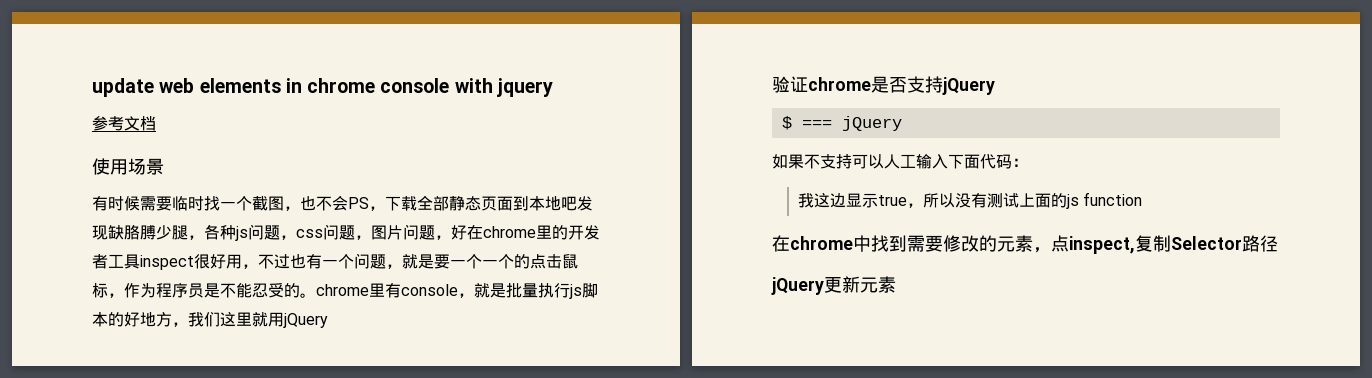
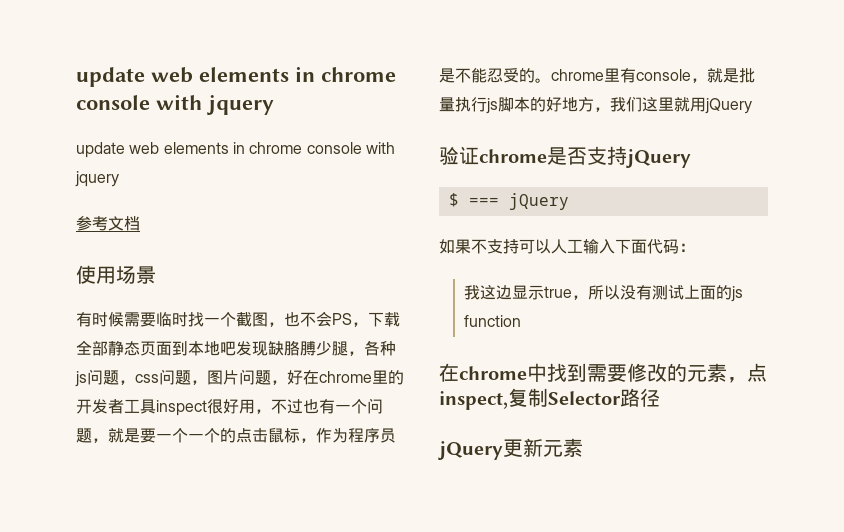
[92,78,553,97] update web elements in chrome console with jquery -> [76,66,396,87] [76,94,274,115] [76,142,395,158] [75,171,119,187] update web elements in chrome console with jquery // update web elements in chrome console with jquery

